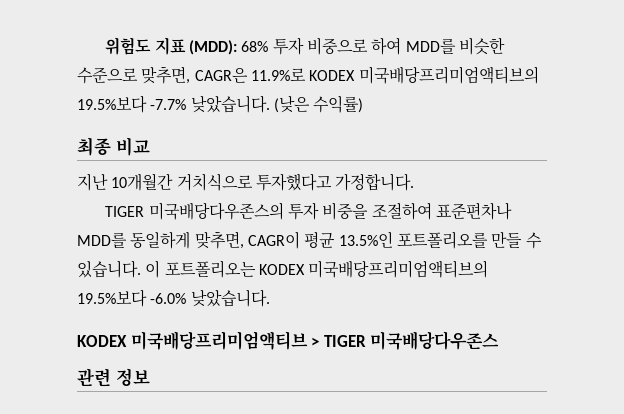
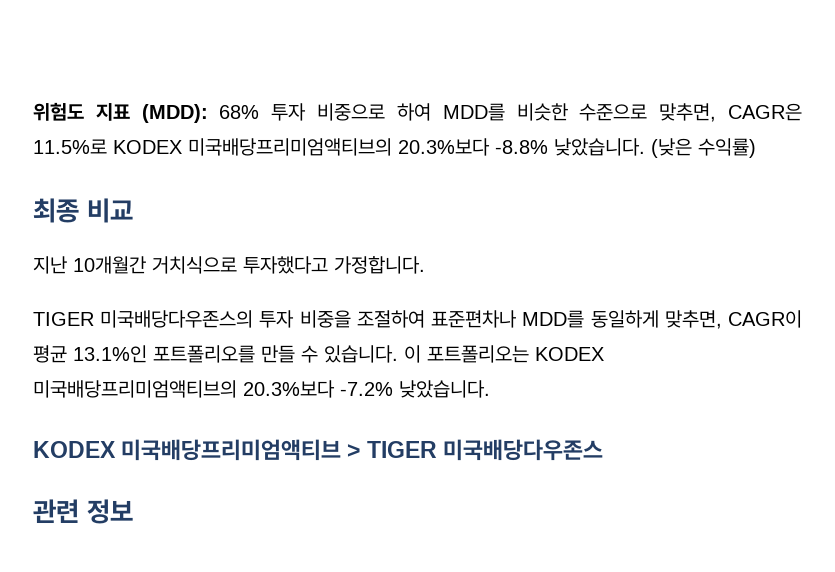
[250,66,539,84] [77,95,187,113] 11.9%로 KODEX 미국배당프리미엄액티브의 19.5%보다 -7.7% -> [33,138,548,156] 11.5%로 KODEX 미국배당프리미엄액티브의 20.3%보다 -8.8%
[338,231,393,248] 13.5%인 -> [73,345,147,363] 13.1%인
[77,289,187,307] 19.5%보다 -6.0% -> [243,380,393,398] 20.3%보다 -7.2%

